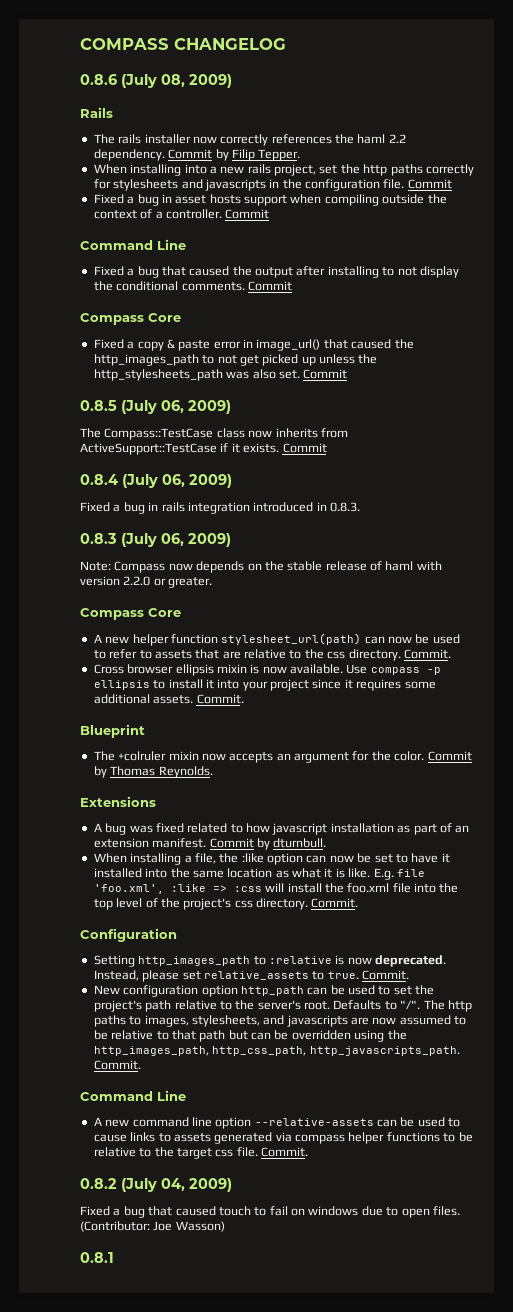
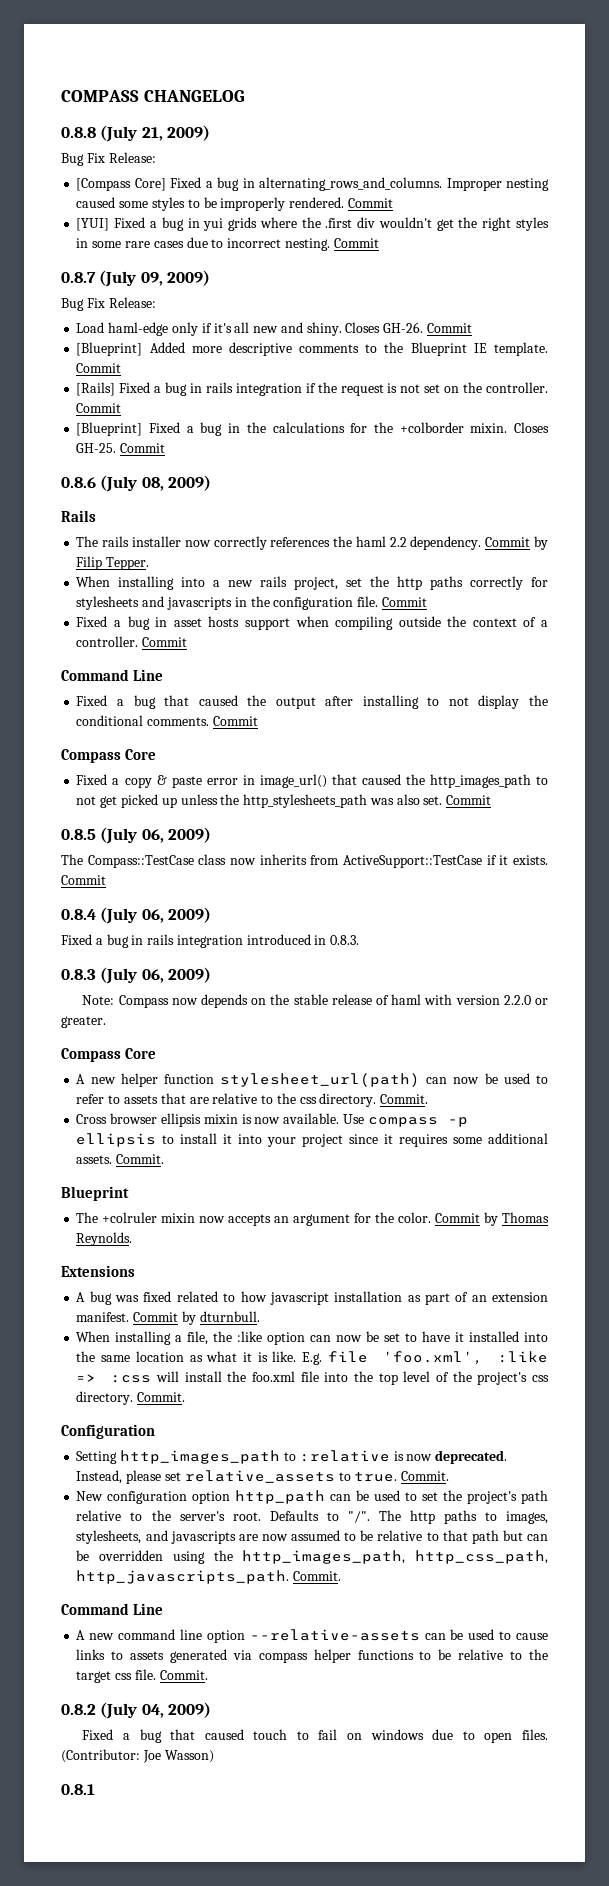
(286, 44) none -> [61,125,211,142] [61,152,156,166] [76,177,549,191] [76,197,393,211] [76,217,549,231] [76,237,379,251] [61,270,211,287] [61,297,156,311] [76,322,472,336] [76,342,549,356] [76,363,122,373] [76,382,548,396] [76,403,122,413] [76,422,549,436] [76,443,166,453] // 0.8.8 (July 21, 2009) // Bug Fix Release: // [Compass Core] Fixed a bug in alternating_rows_and_columns. Improper nesting caused some styles to be improperly rendered. Commit // [YUI] Fixed a bug in yui grids where the .first div wouldn't get the right styles in some rare cases due to incorrect nesting. Commit // 0.8.7 (July 09, 2009) // Bug Fix Release: // Load haml-edge only if it's all new and shiny. Closes GH-26. Commit // [Blueprint] Added more descriptive comments to the Blueprint IE template. Commit // [Rails] Fixed a bug in rails integration if the request is not set on the controller. Commit // [Blueprint] Fixed a bug in the calculations for the +colborder mixin. Closes GH-25. Commit

